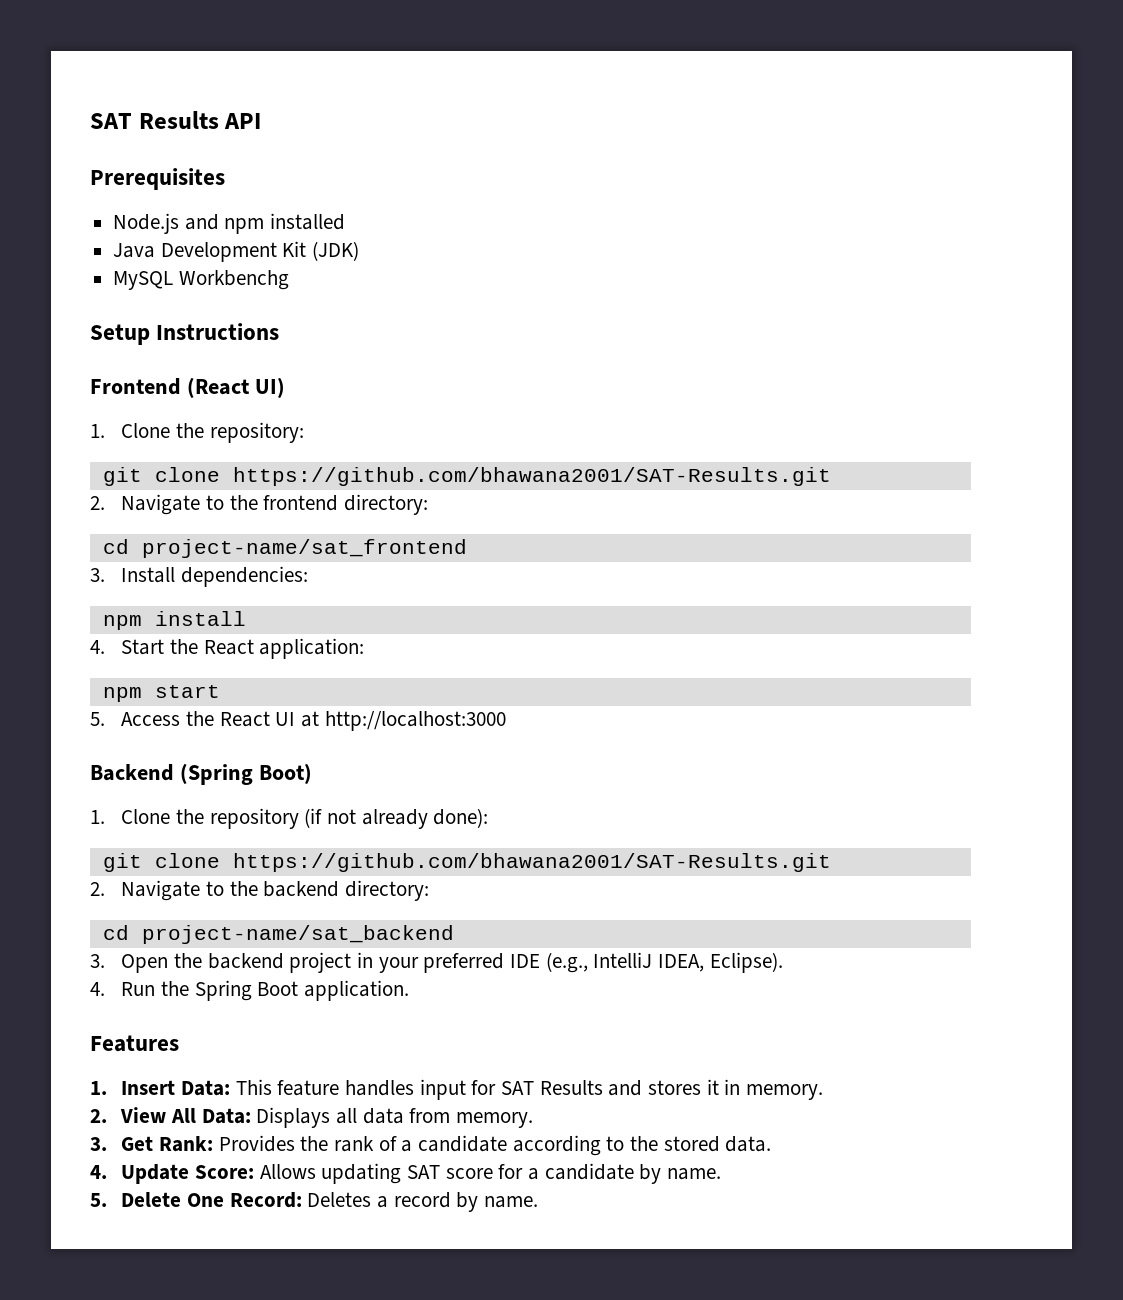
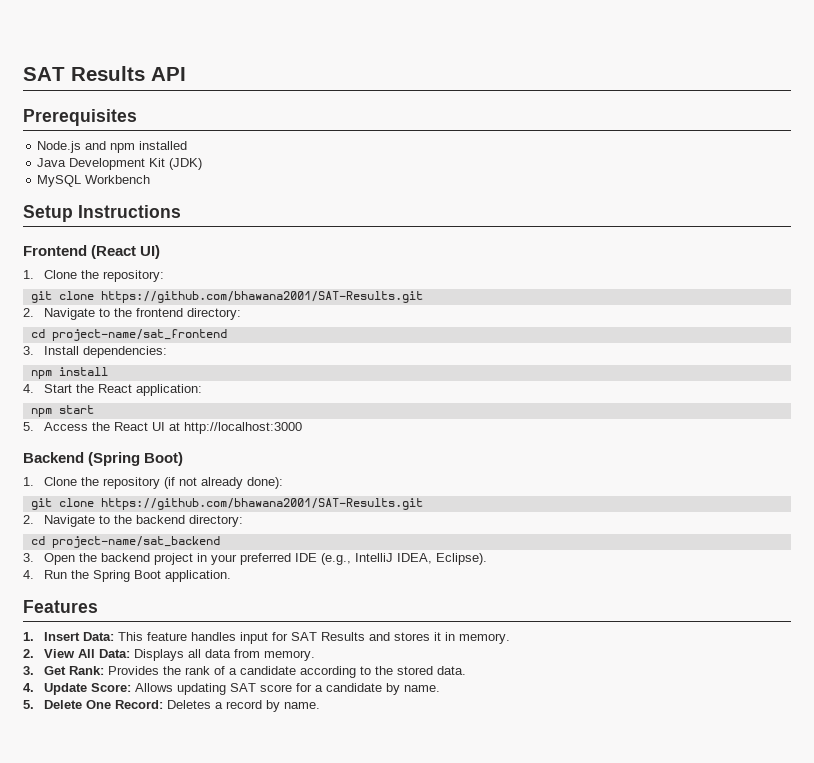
[178,270,289,290] Workbenchg -> [85,175,151,184] Workbench

